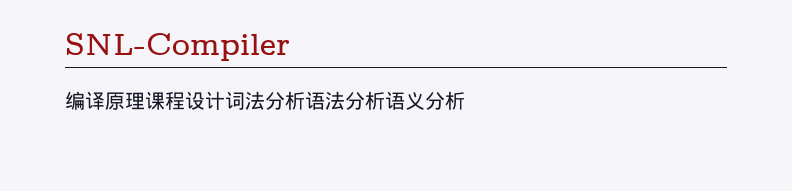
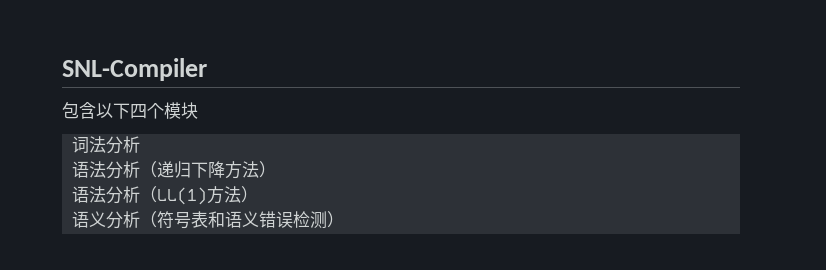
[65,91,225,110] 编译原理课程设计 -> [62,102,198,119] 包含以下四个模块 //
[305,91,465,110] 语法分析语义分析 -> [72,161,277,179] [72,186,259,205] [72,211,345,229] // 语法分析（递归下降方法） // 语法分析（LL(1)方法） // 语义分析（符号表和语义错误检测）

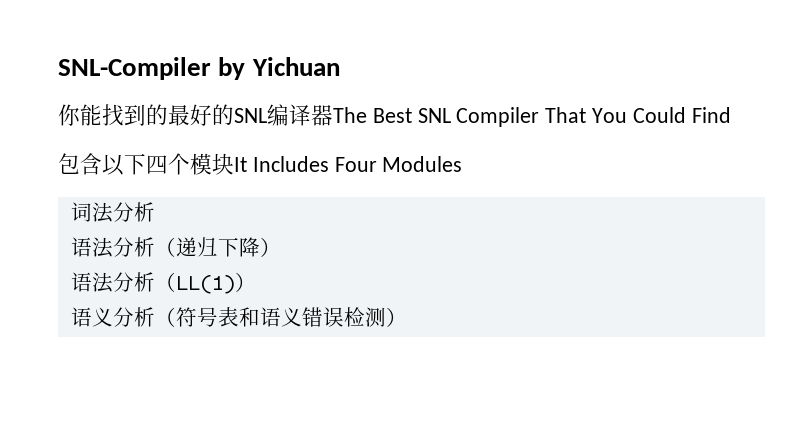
(207, 69) none -> [218,57,340,80] [58,104,731,127] by Yichuan // 你能找到的最好的SNL编译器The Best SNL Compiler That You Could Find
(198, 110) none -> [234,156,463,172] It Includes Four Modules
[225,161,260,179] 方法 -> (260, 247) none
[207,186,242,204] 方法 -> (235, 284) none

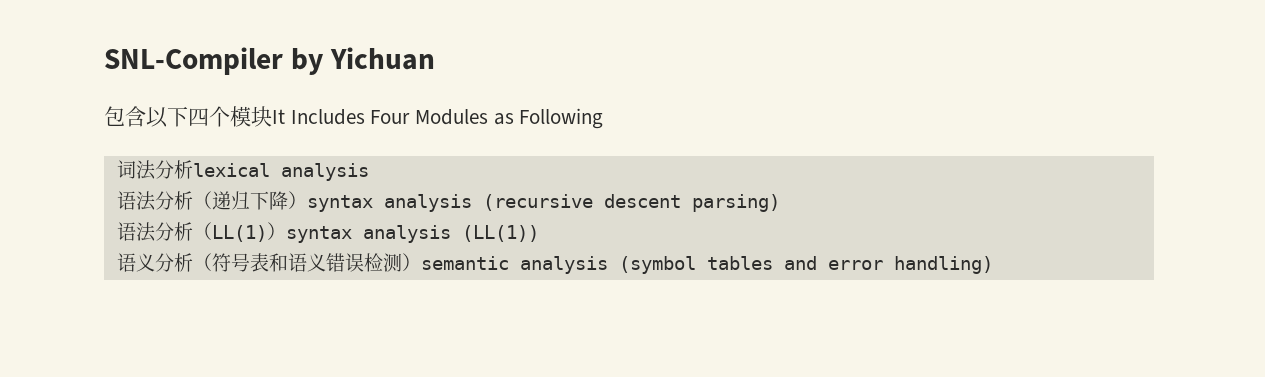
[58,104,731,127] // 你能找到的最好的SNL编译器The Best SNL Compiler That You Could Find -> (435, 58) none
(463, 164) none -> [493,108,604,129] as Following
(155, 212) none -> [192,163,369,181] lexical analysis
(281, 247) none -> [306,194,780,212] syntax analysis (recursive descent parsing)
(256, 282) none -> [285,225,539,243] syntax analysis (LL(1))
(407, 317) none -> [420,256,993,274] semantic analysis (symbol tables and error handling)

